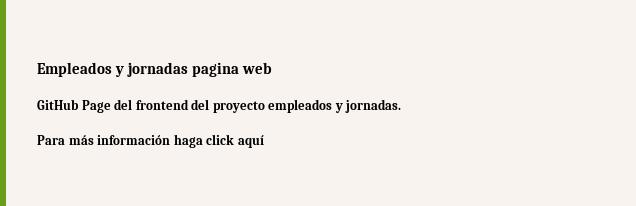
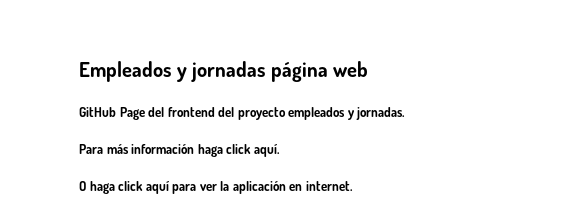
[192,62,240,77] pagina -> [270,62,328,82] página
[237,135,264,148] aquí -> [253,144,280,157] [79,181,353,194] aquí. // O haga click aquí para ver la aplicación en internet.

